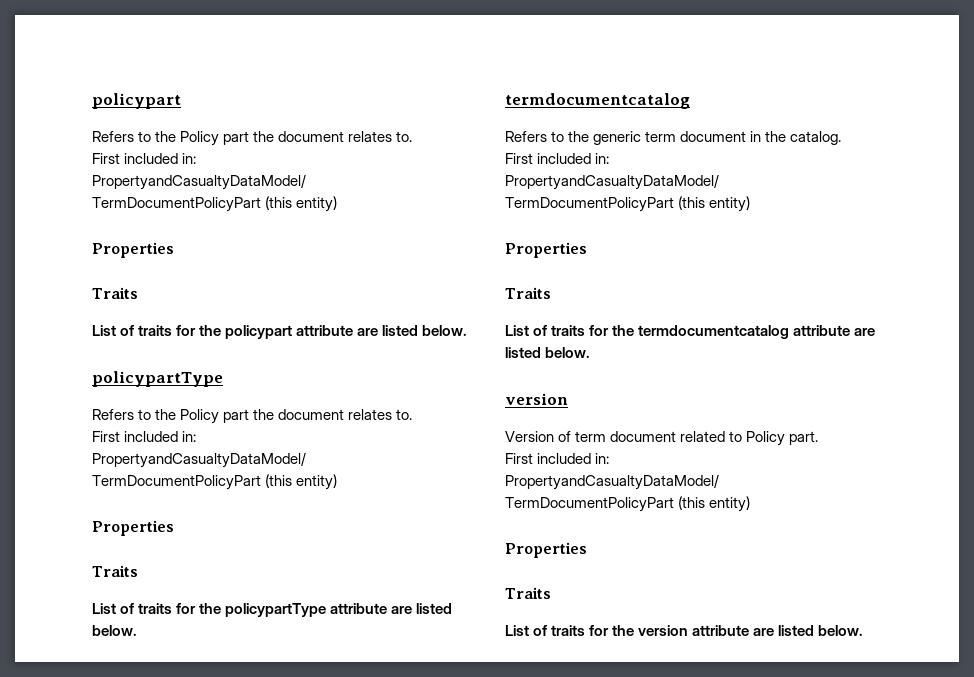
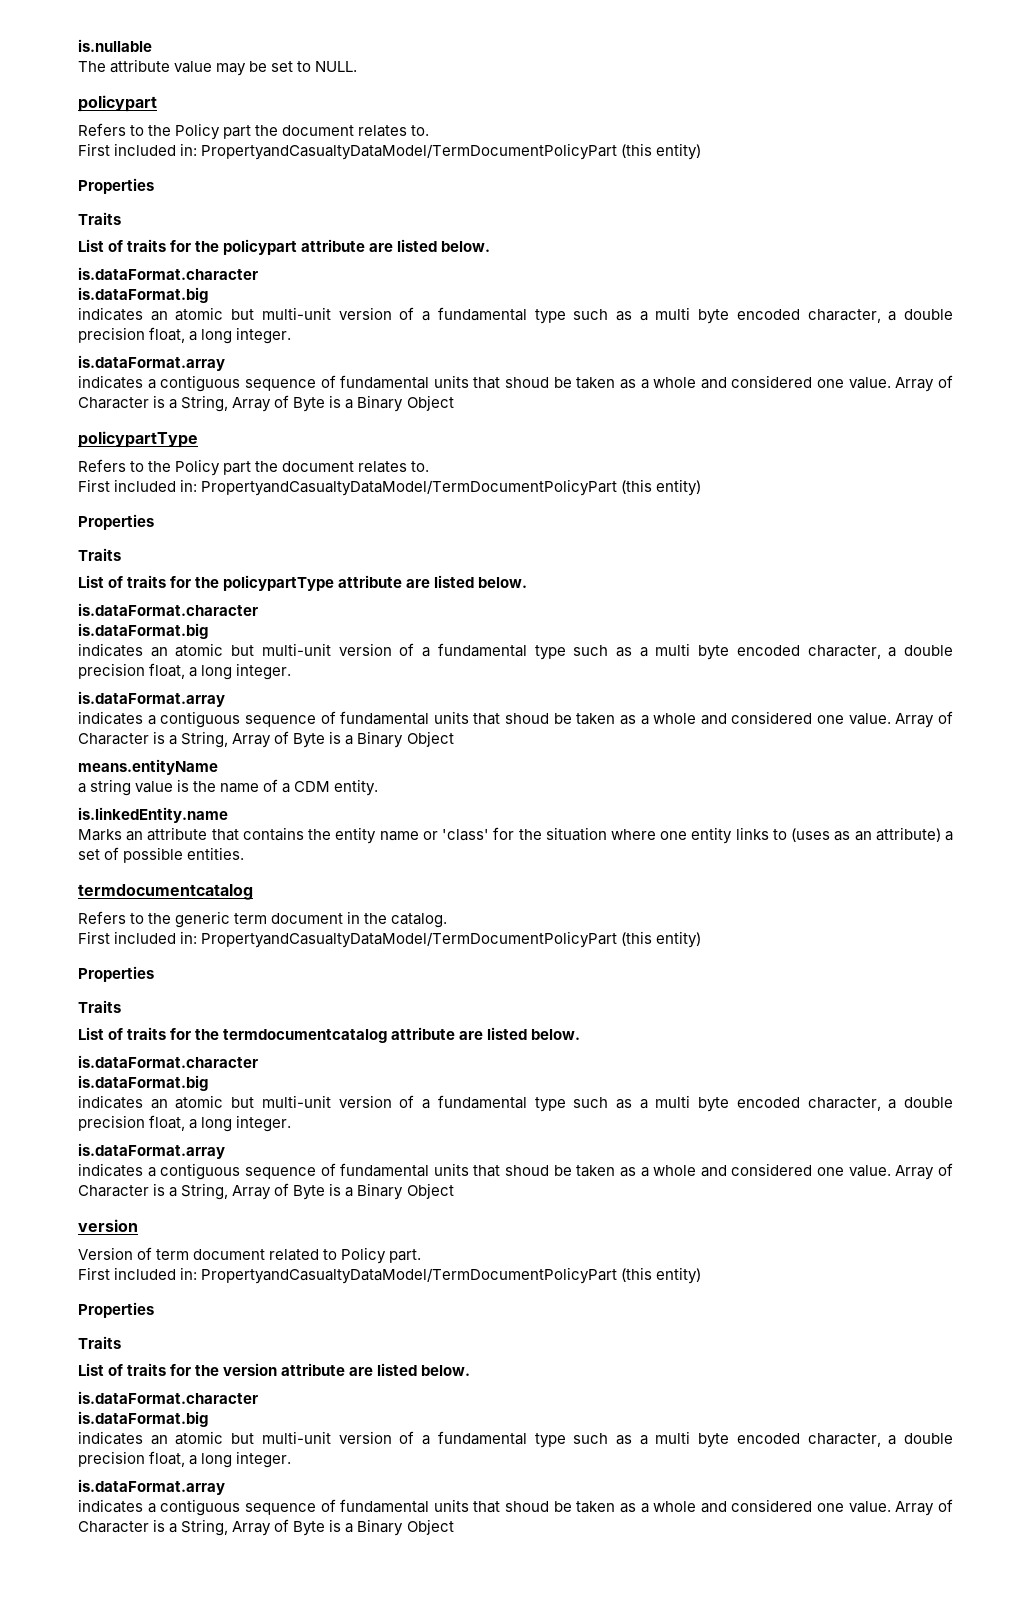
(92, 101) none -> [78,39,152,52] [78,59,358,76] is.nullable // The attribute value may be set to NULL. //
(468, 330) none -> [78,267,258,280] [78,287,208,303] [78,307,953,324] [78,327,292,344] [78,355,225,371] [78,375,954,392] [78,395,454,412] // is.dataFormat.character // is.dataFormat.big // indicates an atomic but multi-unit version of a fundamental type such as a multi byte encoded character, a double precision float, a long integer. // is.dataFormat.array // indicates a contiguous sequence of fundamental units that shoud be taken as a whole and considered one value. Array of Character is a String, Array of Byte is a Binary Object
(137, 630) none -> [78,603,258,616] [78,623,208,639] [78,643,953,660] [78,663,292,680] [78,691,225,707] [78,711,954,728] [78,731,454,748] [78,759,218,775] [78,779,379,796] [78,807,228,823] [78,827,954,844] [78,847,245,863] // is.dataFormat.character // is.dataFormat.big // indicates an atomic but multi-unit version of a fundamental type such as a multi byte encoded character, a double precision float, a long integer. // is.dataFormat.array // indicates a contiguous sequence of fundamental units that shoud be taken as a whole and considered one value. Array of Character is a String, Array of Byte is a Binary Object // means.entityName // a string value is the name of a CDM entity. // is.linkedEntity.name // Marks an attribute that contains the entity name or 'class' for the situation where one entity links to (uses as an attribute) a set of possible entities.
(591, 352) none -> [78,1055,258,1068] [78,1075,208,1091] [78,1095,953,1112] [78,1115,292,1132] [78,1143,225,1159] [78,1163,954,1180] [78,1183,454,1200] // is.dataFormat.character // is.dataFormat.big // indicates an atomic but multi-unit version of a fundamental type such as a multi byte encoded character, a double precision float, a long integer. // is.dataFormat.array // indicates a contiguous sequence of fundamental units that shoud be taken as a whole and considered one value. Array of Character is a String, Array of Byte is a Binary Object
(864, 630) none -> [78,1391,258,1404] [78,1411,208,1427] [78,1431,953,1448] [78,1451,292,1468] [78,1479,225,1495] [78,1499,954,1516] [78,1519,454,1536] // is.dataFormat.character // is.dataFormat.big // indicates an atomic but multi-unit version of a fundamental type such as a multi byte encoded character, a double precision float, a long integer. // is.dataFormat.array // indicates a contiguous sequence of fundamental units that shoud be taken as a whole and considered one value. Array of Character is a String, Array of Byte is a Binary Object

